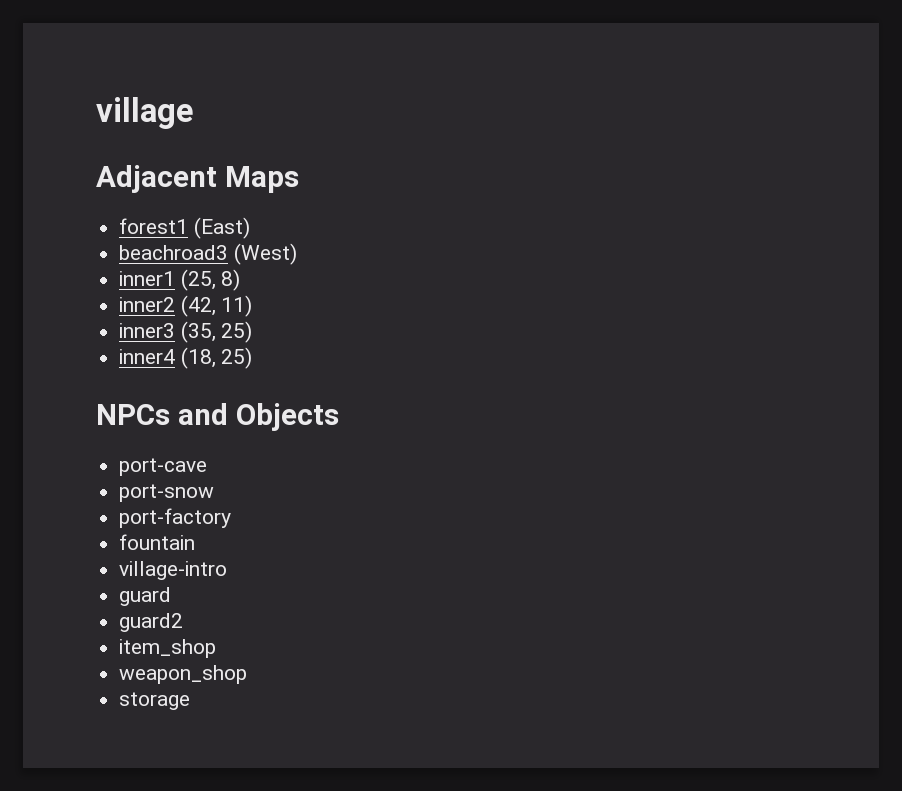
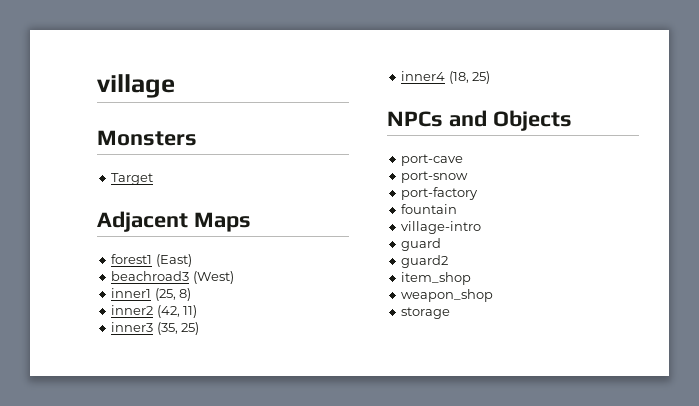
(193, 113) none -> [97,130,197,146] [111,173,154,185] // Monsters // Target

